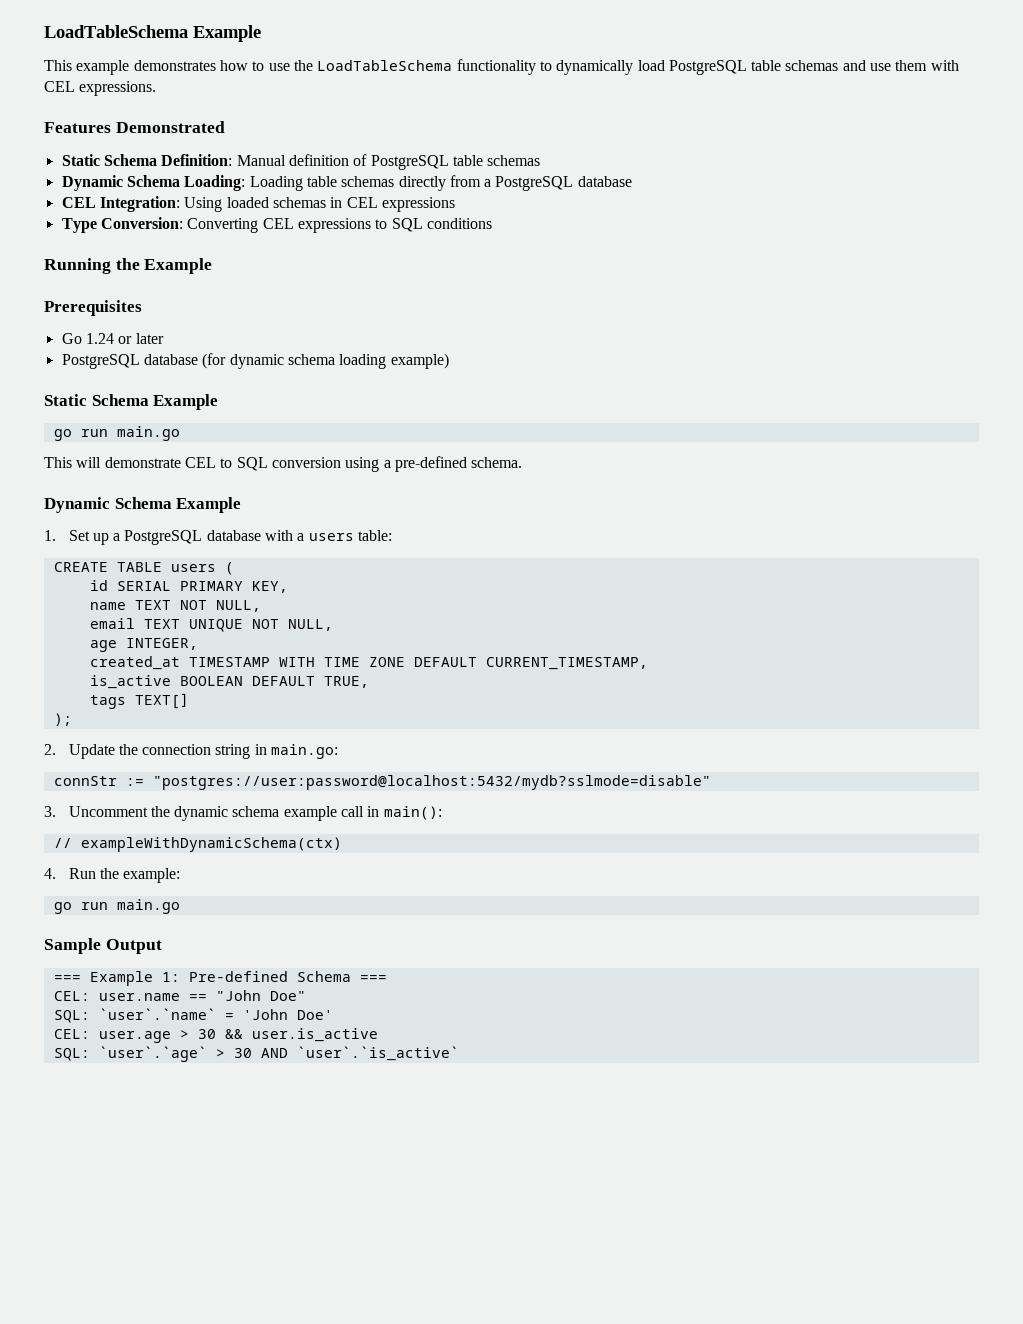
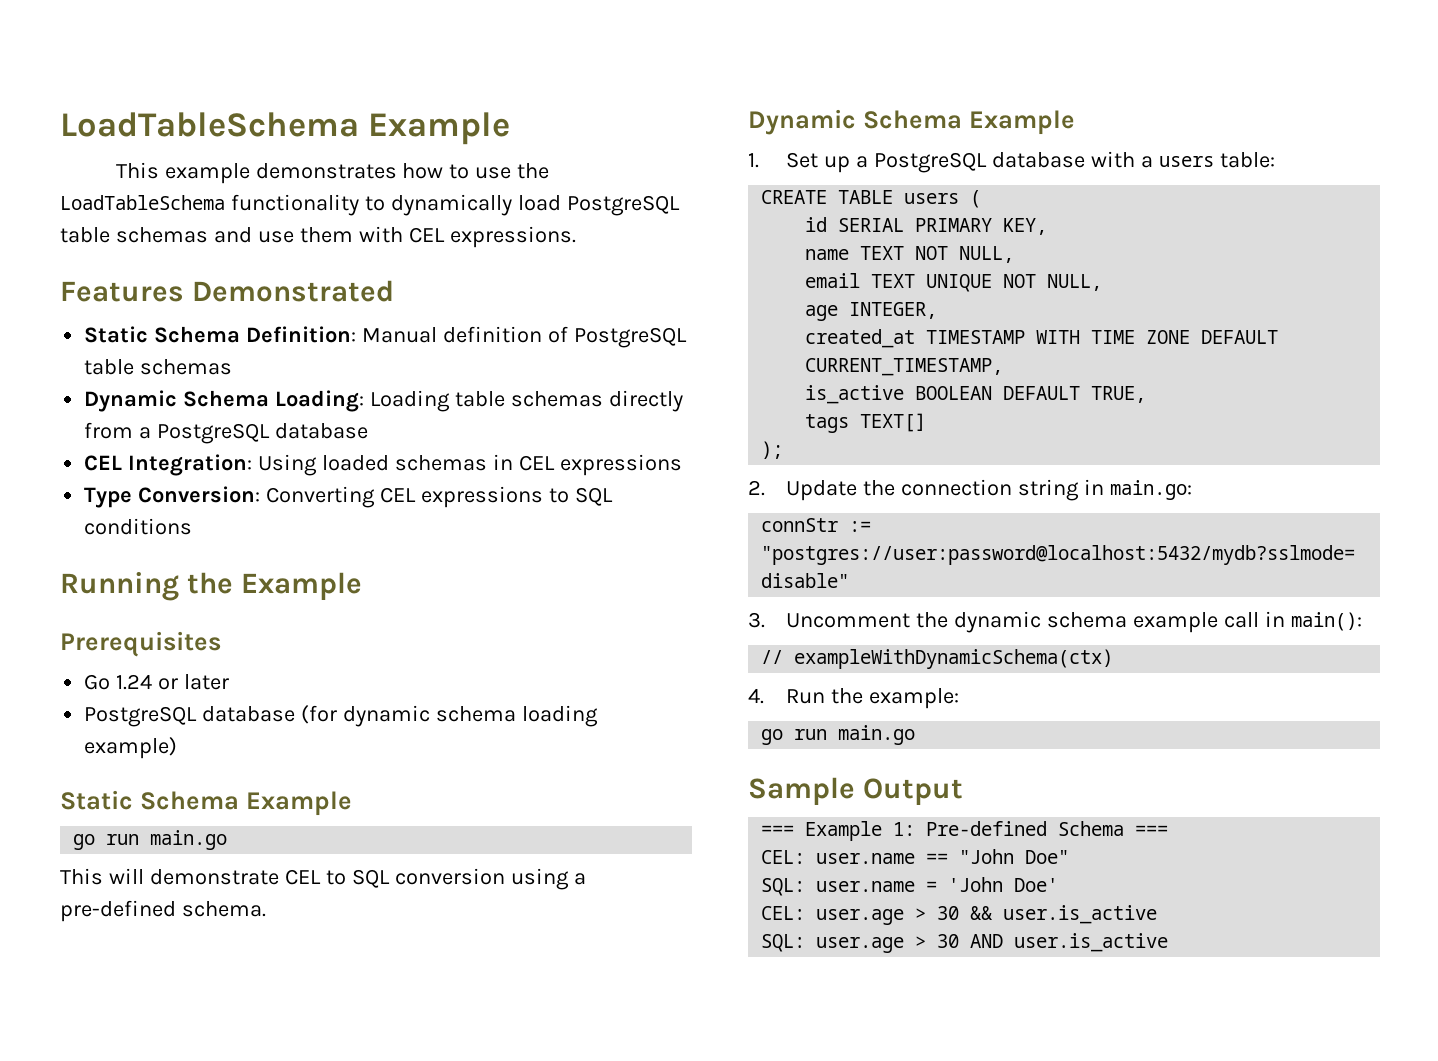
[98,1008,216,1020] `user`.`name` -> [816,881,916,892] user.name
[98,1046,207,1062] `user`.`age` -> [816,937,905,953] user.age
[296,1046,459,1061] `user`.`is_active` -> [1014,933,1169,952] user.is_active

